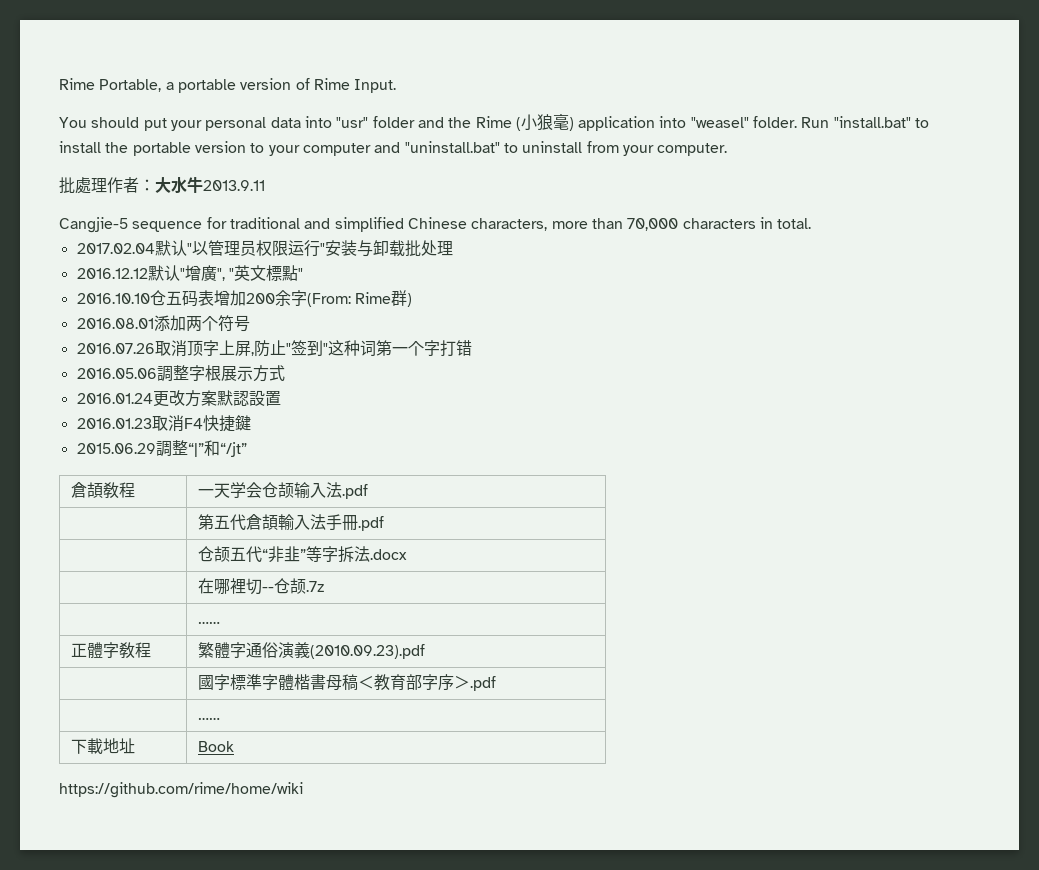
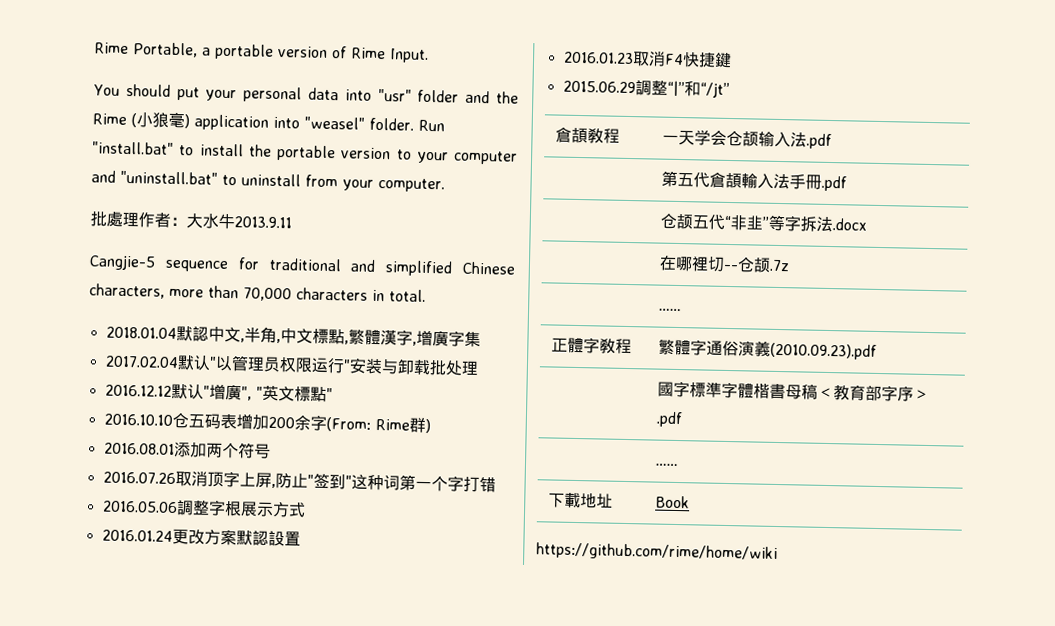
(812, 223) none -> [105,326,481,348] // 2018.01.04默認中文,半角,中文標點,繁體漢字,增廣字集

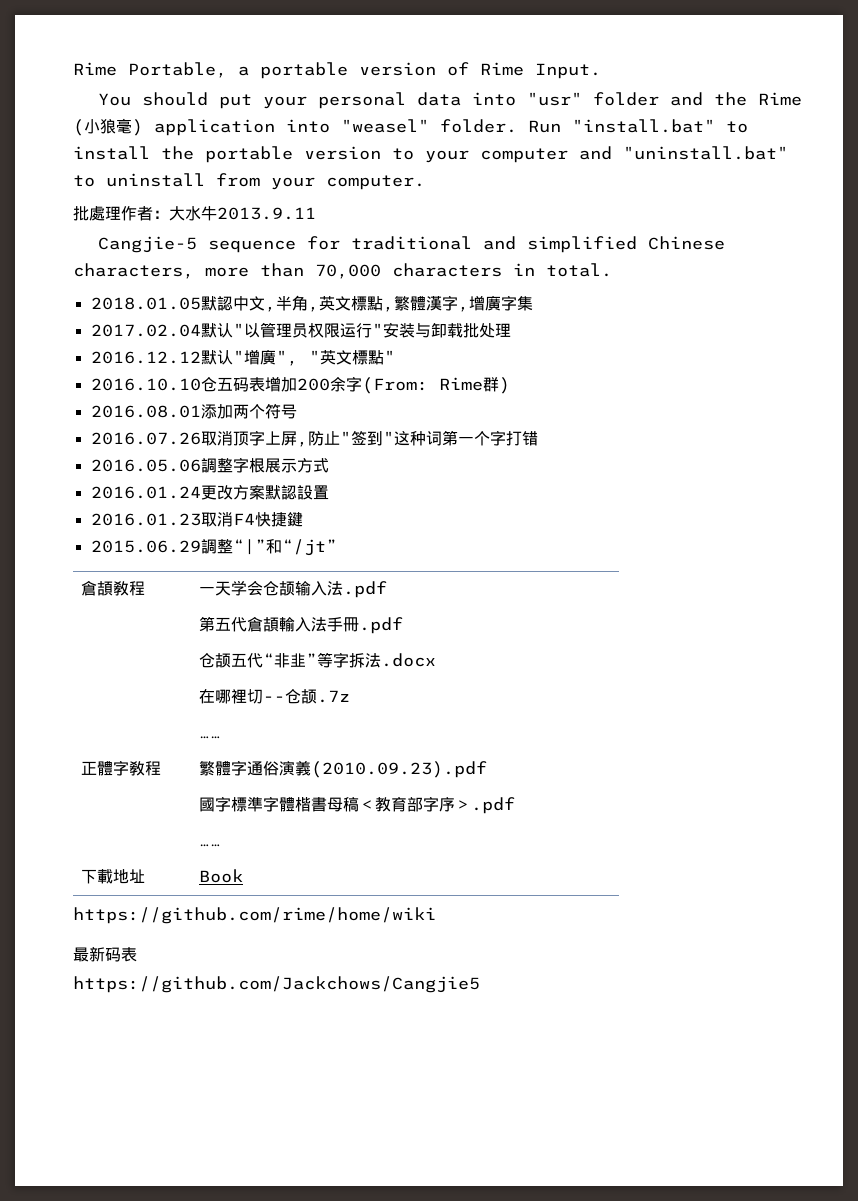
[105,326,177,340] 2018.01.04 -> [90,297,201,310] 2018.01.05
[279,328,297,344] 中 -> [318,296,335,311] 英
(778, 552) none -> [73,946,137,962] [73,976,480,993] // 最新码表 // https://github.com/Jackchows/Cangjie5

